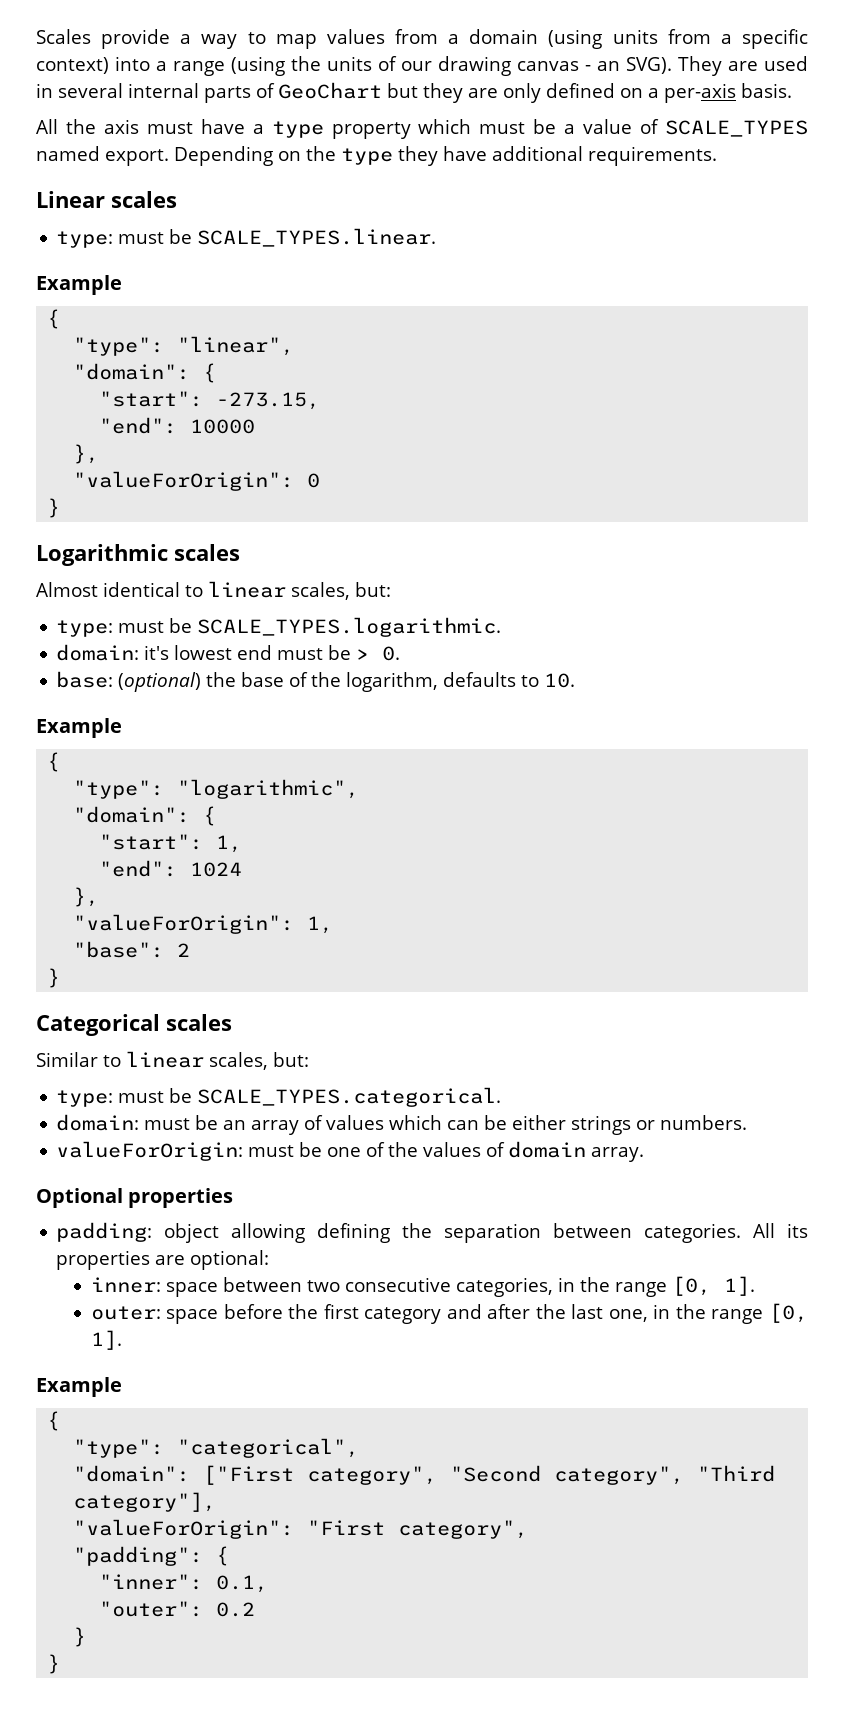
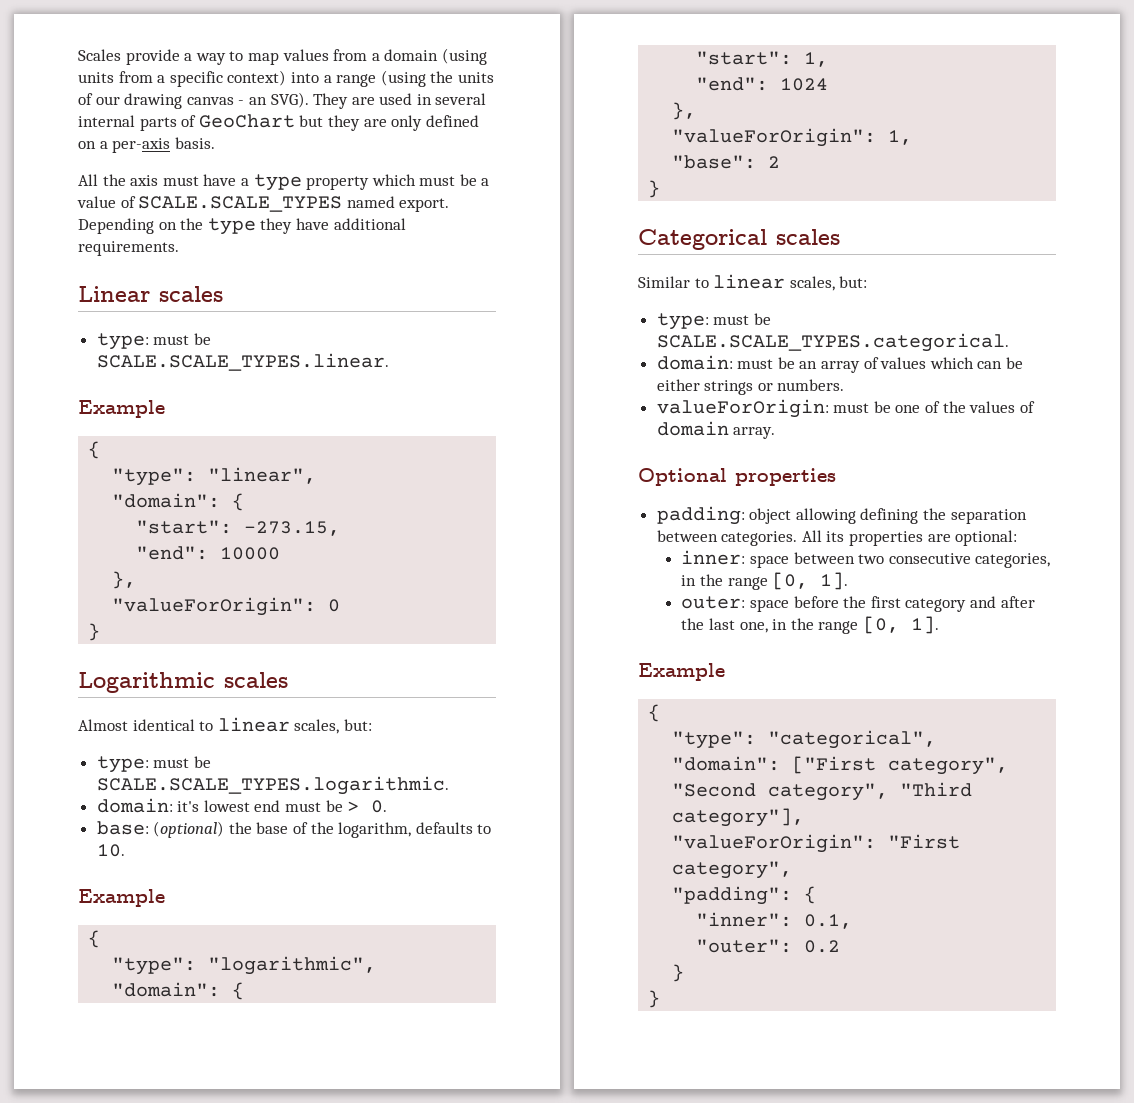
[665,120,809,137] SCALE_TYPES -> [138,196,343,212] SCALE.SCALE_TYPES
[197,228,437,247] SCALE_TYPES.linear. -> [96,353,389,371] SCALE.SCALE_TYPES.linear.
[197,617,502,637] SCALE_TYPES.logarithmic. -> [96,776,449,795] SCALE.SCALE_TYPES.logarithmic.
[197,1087,502,1107] SCALE_TYPES.categorical. -> [656,333,1009,352] SCALE.SCALE_TYPES.categorical.

